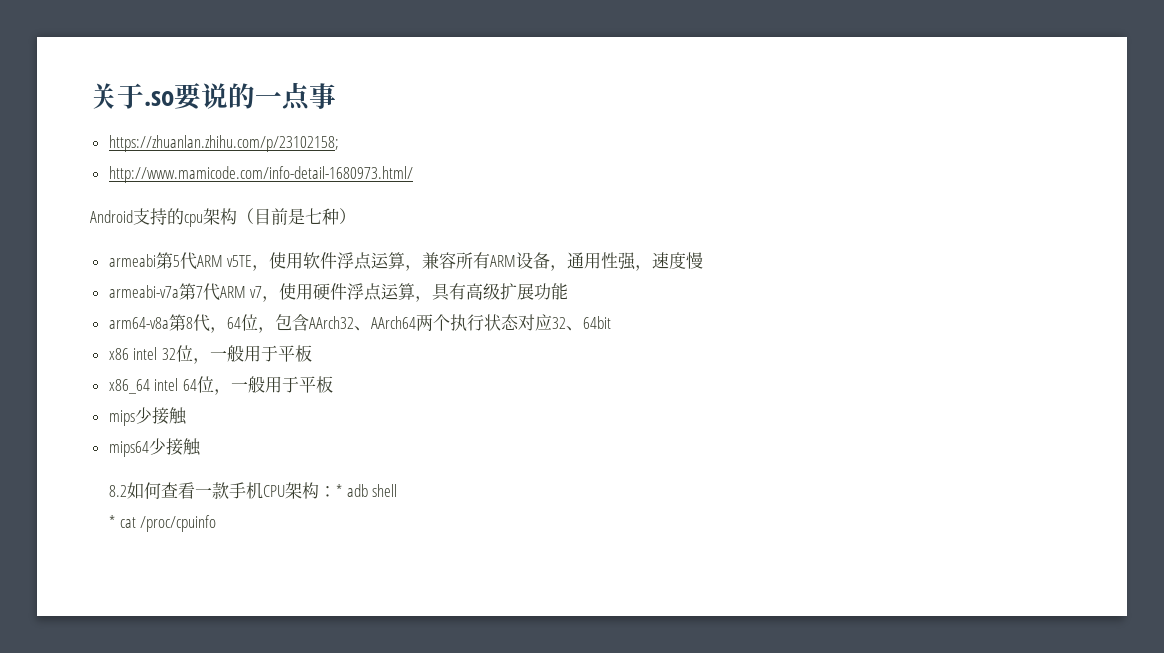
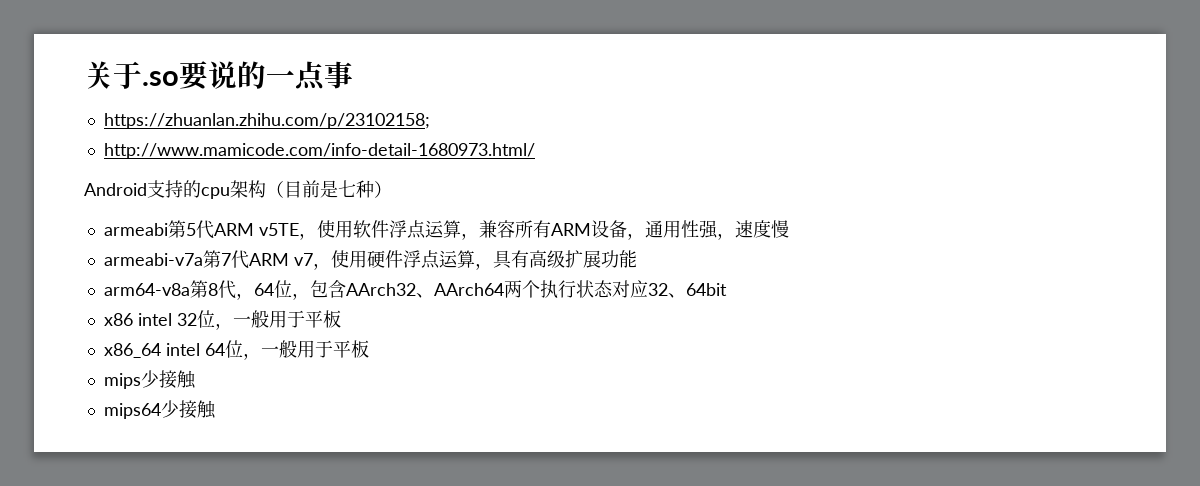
[109,482,398,499] [109,515,217,532] // 8.2如何查看一款手机CPU架构：* adb shell // * cat /proc/cpuinfo -> (216, 409) none

